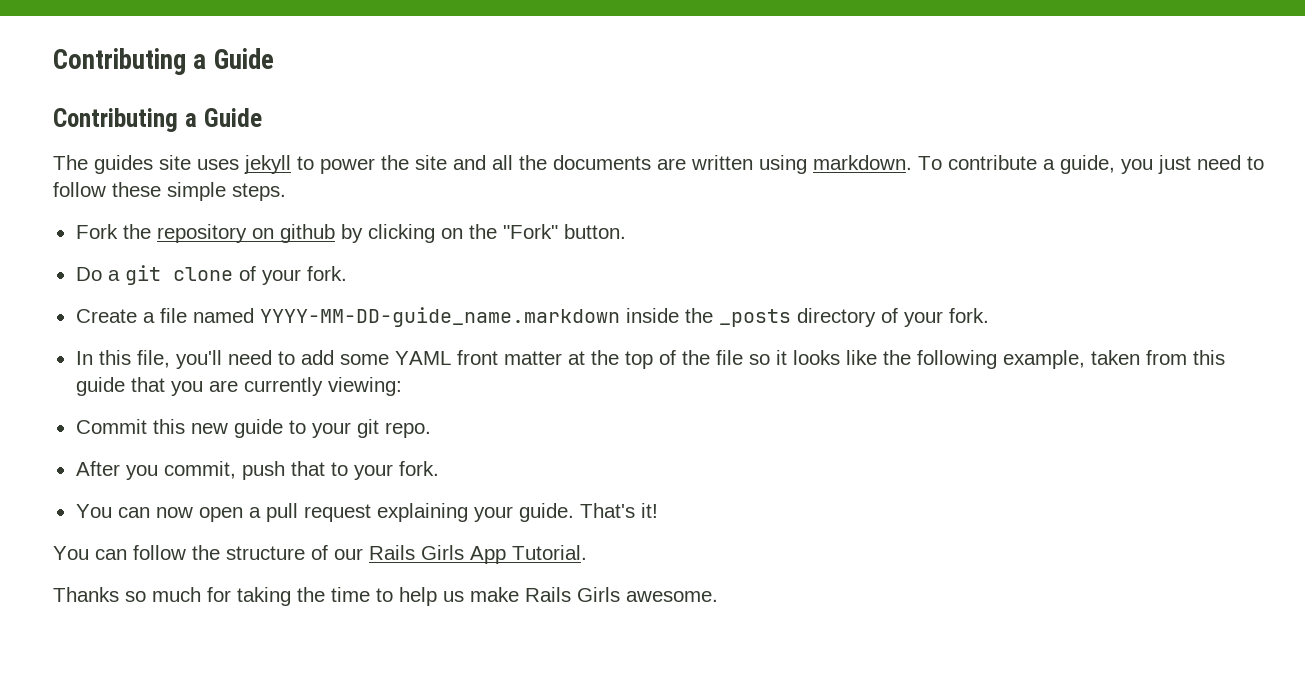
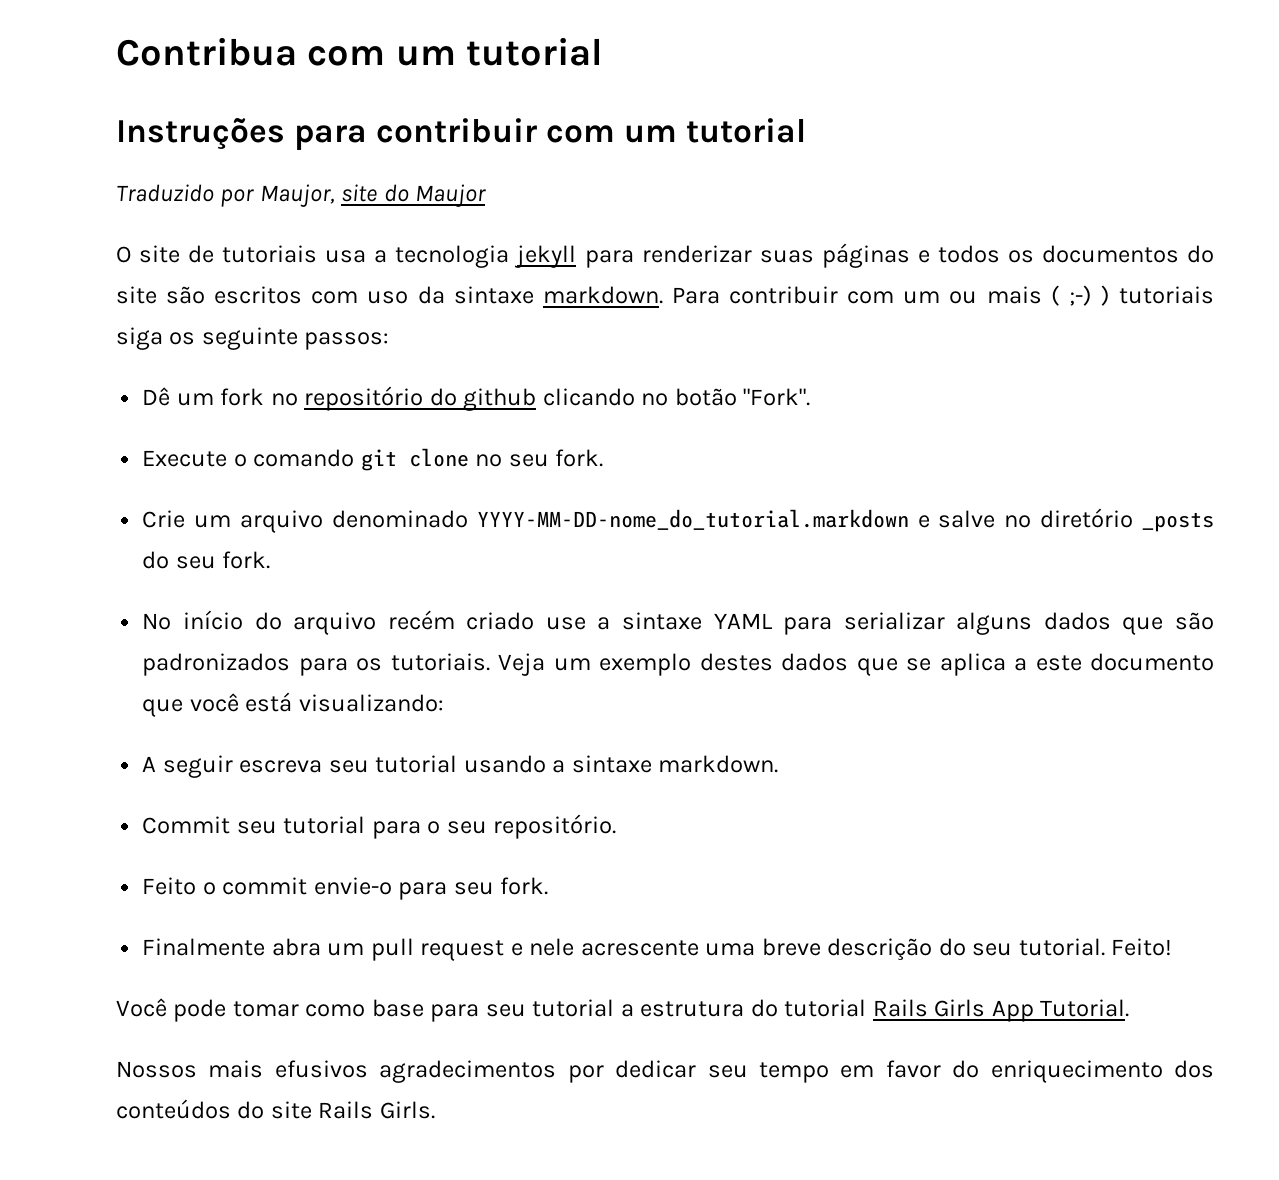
[53,48,274,75] [53,108,262,132] [53,155,1264,174] [53,182,286,201] [75,224,626,243] [75,265,347,285] [75,307,989,327] [75,350,1225,369] [75,377,402,396] [75,419,431,438] [75,461,439,480] [75,503,658,522] [53,545,587,564] [53,587,718,606] Contributing a Guide // Contributing a Guide // The guides site uses jekyll to power the site and all the documents are written using markdown. To contribute a guide, you just need to follow these simple steps. // Fork the repository on github by clicking on the "Fork" button. // Do a git clone of your fork. // Create a file named YYYY-MM-DD-guide_name.markdown inside the _posts directory of your fork. // In this file, you'll need to add some YAML front matter at the top of the file so it looks like the following example, taken from this guide that you are currently viewing: // Commit this new guide to your git repo. // After you commit, push that to your fork. // You can now open a pull request explaining your guide. That's it! // You can follow the structure of our Rails Girls App Tutorial. // Thanks so much for taking the time to help us make Rails Girls awesome. -> [116,37,603,66] [116,117,807,150] [116,184,487,207] [116,243,1214,268] [116,285,1214,306] [116,327,390,350] [142,386,811,411] [142,448,604,471] [142,508,1214,533] [142,551,271,569] [142,610,1214,635] [142,653,1214,676] [142,692,444,717] [142,755,779,778] [142,814,617,839] [142,877,549,900] [142,938,1173,961] [116,998,1130,1022] [116,1060,1214,1083] [116,1099,435,1119] Contribua com um tutorial // Instruções para contribuir com um tutorial // Traduzido por Maujor, site do Maujor // O site de tutoriais usa a tecnologia jekyll para renderizar suas páginas e todos os documentos do site são escritos com uso da sintaxe markdown. Para contribuir com um ou mais ( ;-) ) tutoriais siga os seguinte passos: // Dê um fork no repositório do github clicando no botão "Fork". // Execute o comando git clone no seu fork. // Crie um arquivo denominado YYYY-MM-DD-nome_do_tutorial.markdown e salve no diretório _posts do seu fork. // No início do arquivo recém criado use a sintaxe YAML para serializar alguns dados que são padronizados para os tutoriais. Veja um exemplo destes dados que se aplica a este documento que você está visualizando: // A seguir escreva seu tutorial usando a sintaxe markdown. // Commit seu tutorial para o seu repositório. // Feito o commit envie-o para seu fork. // Finalmente abra um pull request e nele acrescente uma breve descrição do seu tutorial. Feito! // Você pode tomar como base para seu tutorial a estrutura do tutorial Rails Girls App Tutorial. // Nossos mais efusivos agradecimentos por dedicar seu tempo em favor do enriquecimento dos conteúdos do site Rails Girls.

